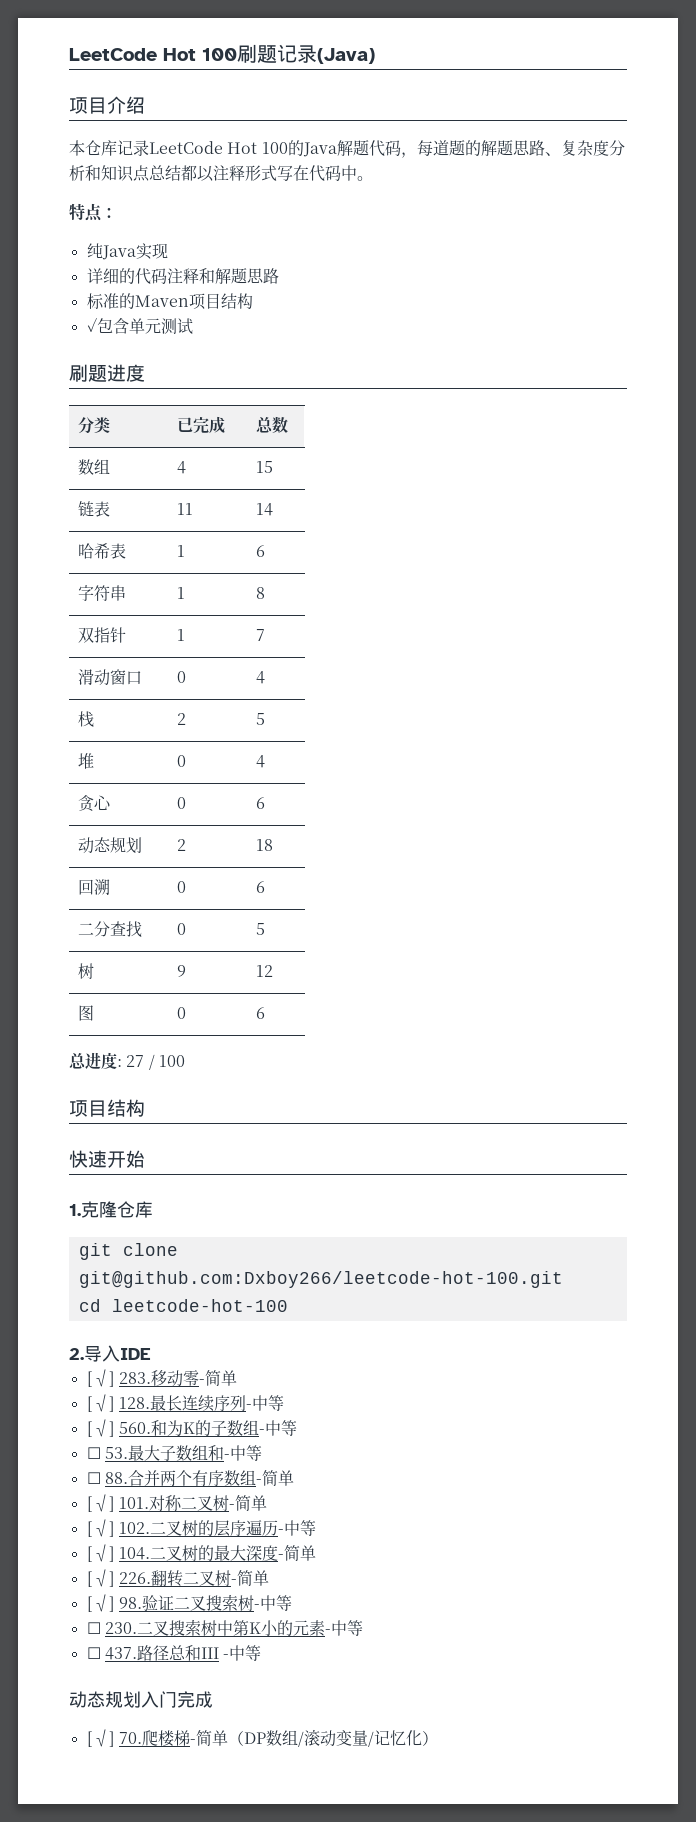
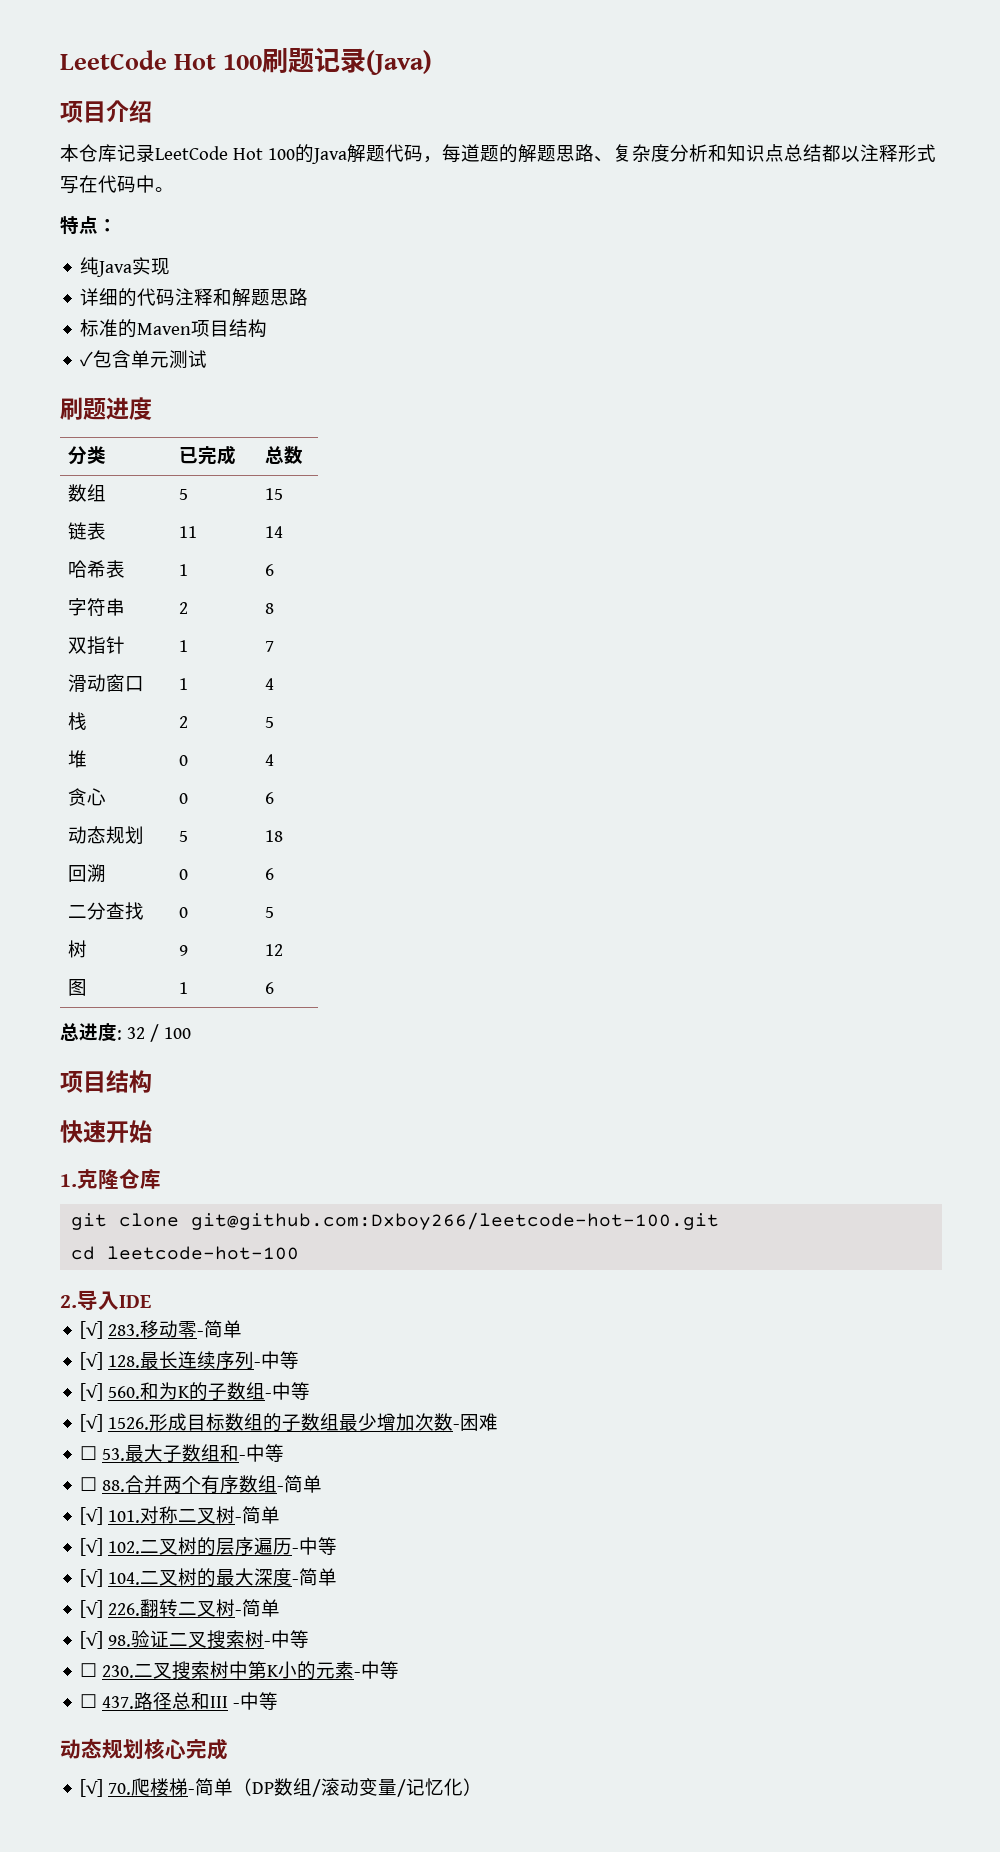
[177,461,187,474] 4 -> [178,489,188,500] 5
[177,587,186,599] 1 -> [178,602,188,614] 2
[177,671,187,683] 0 -> [178,678,188,690] 1
[177,839,187,851] 2 -> [178,831,188,842] 5
[177,1007,187,1019] 0 -> [178,982,188,994] 1
[126,1055,145,1067] 27 -> [126,1027,145,1039] 32
(297, 1428) none -> [80,1413,499,1432] // [√] 1526.形成目标数组的子数组最少增加次数-困难
[141,1691,177,1708] 入门 -> [144,1739,186,1759] 核心

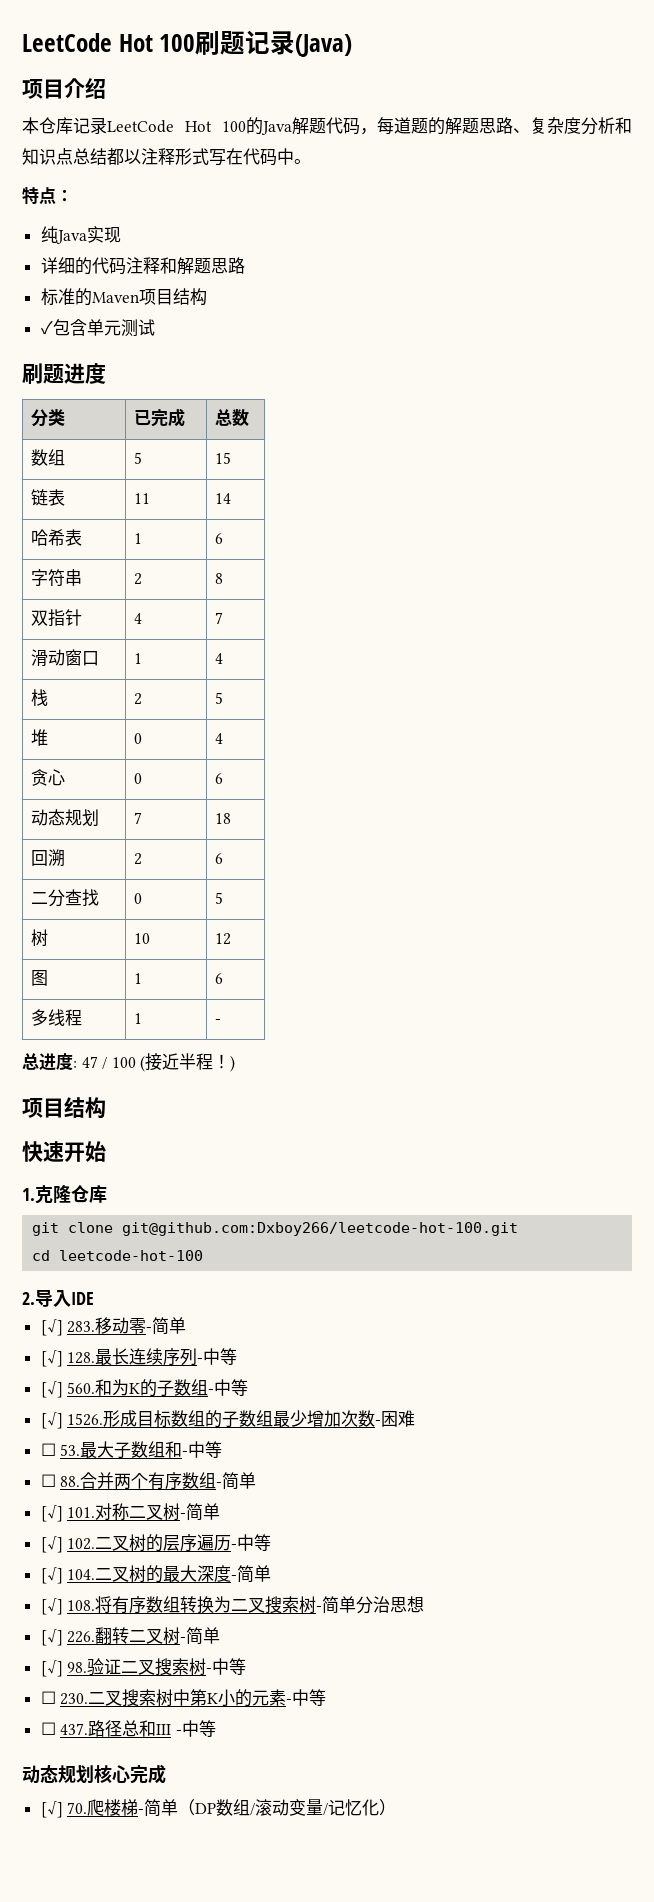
[178,640,188,652] 1 -> [133,613,142,624] 4
[178,831,188,842] 5 -> [133,812,142,824] 7
[178,869,188,880] 0 -> [133,853,142,865] 2
[178,945,188,956] 9 -> [133,933,150,944] 10
(274, 988) none -> [30,1009,82,1026] [133,1013,142,1024] [214,1019,221,1024] // 多线程 | 1 | -
[126,1027,145,1039] 32 -> [81,1056,98,1068] 47
(191, 1033) none -> [140,1053,236,1072] (接近半程！)
(338, 1577) none -> [40,1596,425,1615] // [√] 108.将有序数组转换为二叉搜索树-简单分治思想

